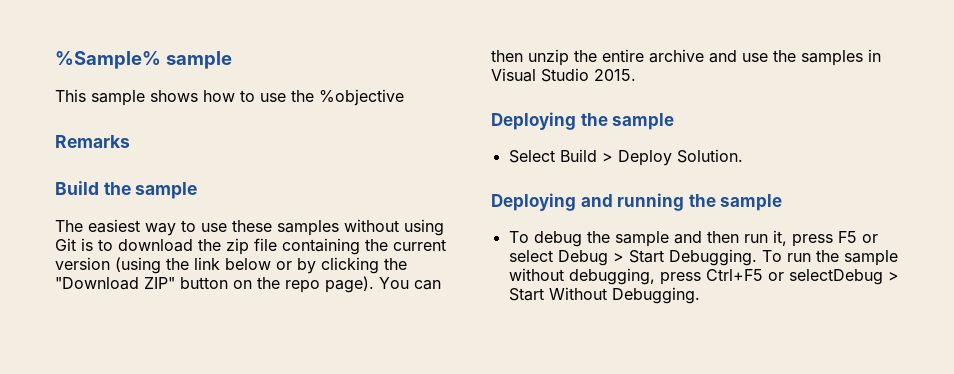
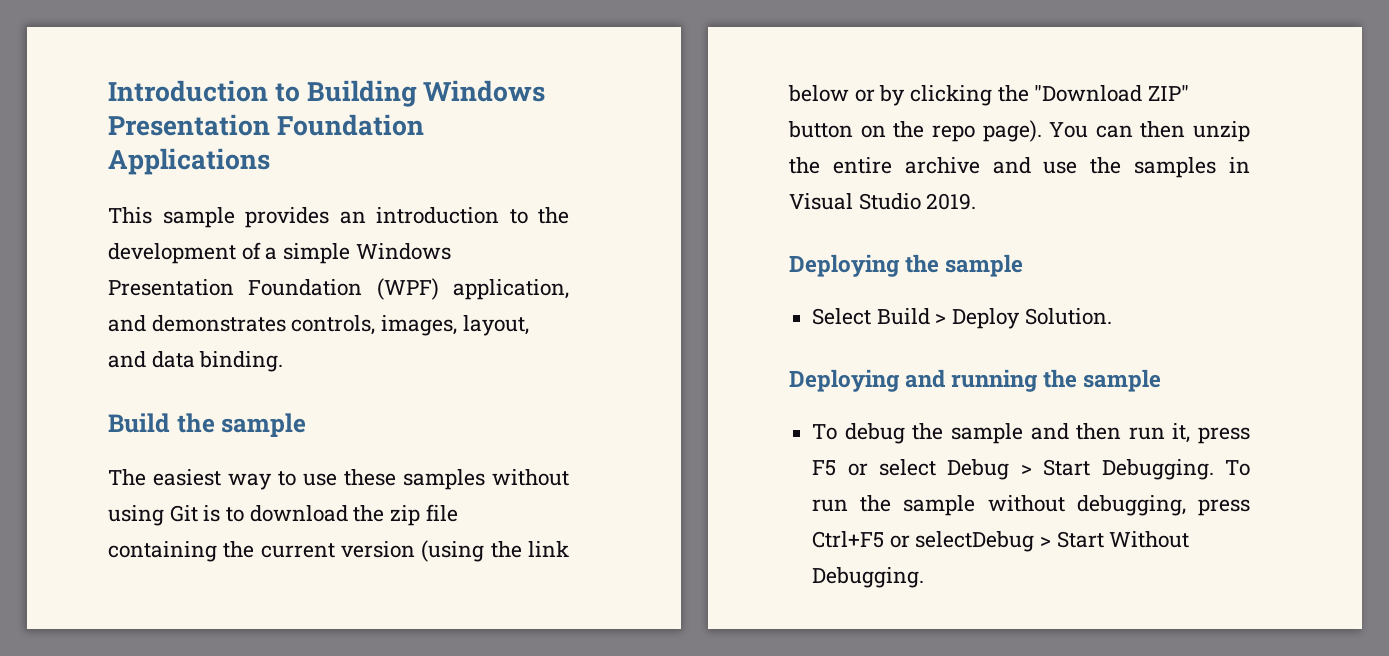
[55,51,232,69] [55,89,404,106] [55,135,130,148] %Sample% sample // This sample shows how to use the %objective // Remarks -> [108,80,546,107] [108,114,425,136] [108,148,270,175] [108,207,569,228] [108,242,451,264] [108,278,569,300] [108,315,529,336] [108,351,284,372] Introduction to Building Windows Presentation Foundation Applications // This sample provides an introduction to the development of a simple Windows Presentation Foundation (WPF) application, and demonstrates controls, images, layout, and data binding.
[594,69,636,81] 2015. -> [926,193,977,210] 2019.

